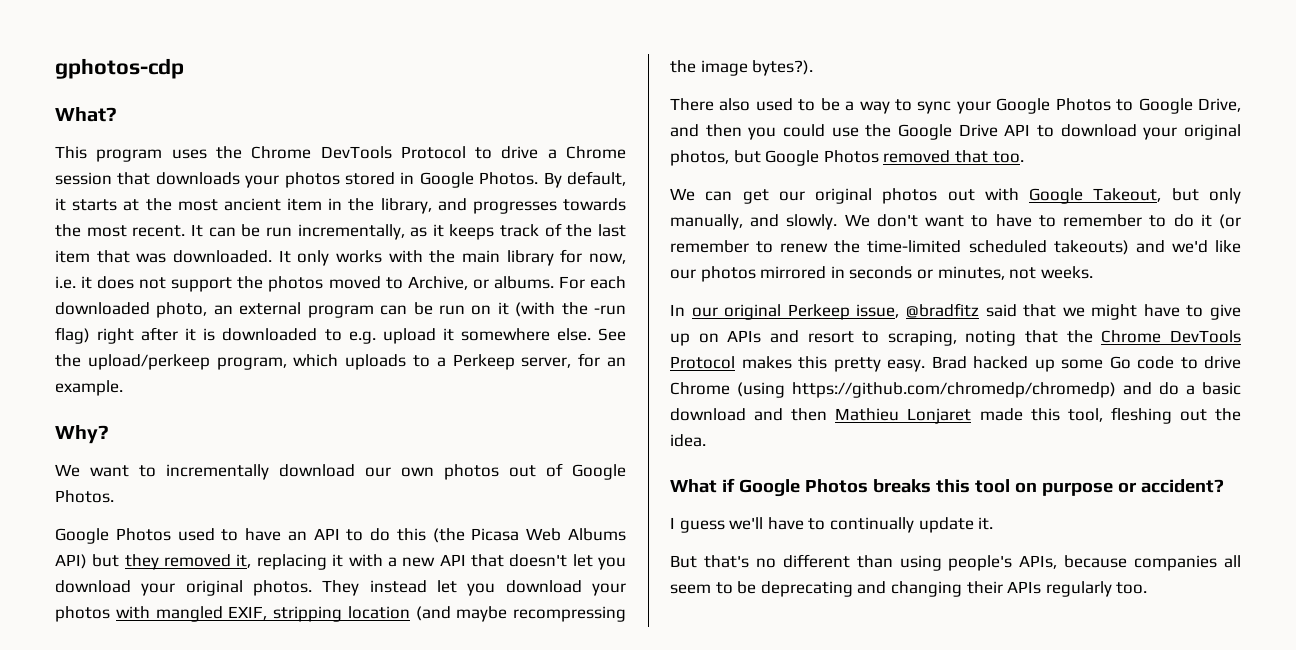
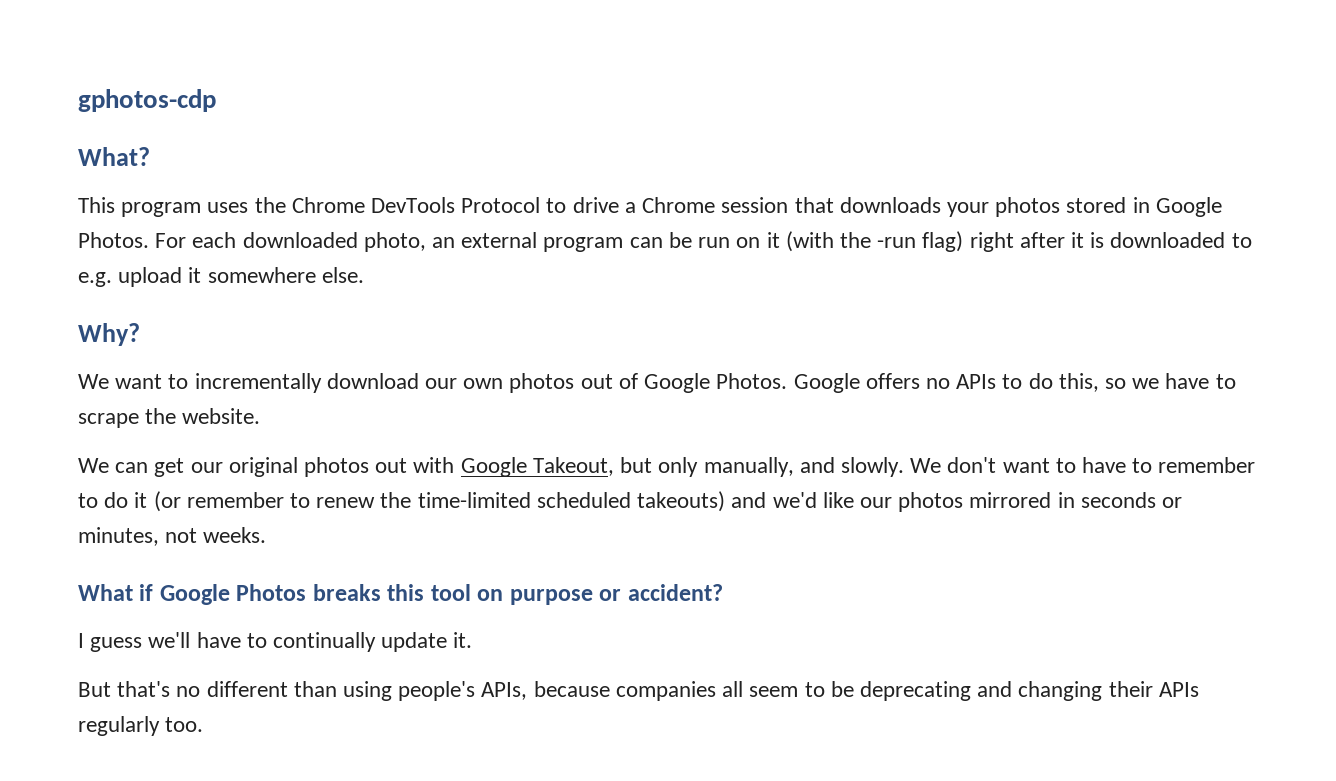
[543,171,626,188] [55,198,626,214] [55,223,627,240] [55,249,626,266] [55,276,554,292] By default, it starts at the most ancient item in the library, and progresses towards the most recent. It can be run incrementally, as it keeps track of the last item that was downloaded. It only works with the main library for now, i.e. it does not support the photos moved to Archive, or albums. -> (149, 240) none
[597,328,626,341] [55,353,626,370] [55,380,123,396] See the upload/perkeep program, which uploads to a Perkeep server, for an example. -> (364, 275) none
[55,528,626,544] [55,554,626,570] [55,580,626,596] [55,606,626,622] [670,60,814,76] [670,98,1241,114] [670,124,1241,140] [670,150,1024,166] // Google Photos used to have an API to do this (the Picasa Web Albums API) but they removed it, replacing it with a new API that doesn't let you download your original photos. They instead let you download your photos with mangled EXIF, stripping location (and maybe recompressing the image bytes?). // There also used to be a way to sync your Google Photos to Google Drive, and then you could use the Google Drive API to download your original photos, but Google Photos removed that too. -> [793,373,1236,393] [78,408,261,428] Google offers no APIs to do this, so we have to scrape the website.
[670,303,1241,320] [670,330,1241,346] [670,356,1241,372] [670,382,1241,398] [670,407,1241,424] [670,434,706,447] // In our original Perkeep issue, @bradfitz said that we might have to give up on APIs and resort to scraping, noting that the Chrome DevTools Protocol makes this pretty easy. Brad hacked up some Go code to drive Chrome (using https://github.com/chromedp/chromedp) and do a basic download and then Mathieu Lonjaret made this tool, fleshing out the idea. -> (267, 535) none

